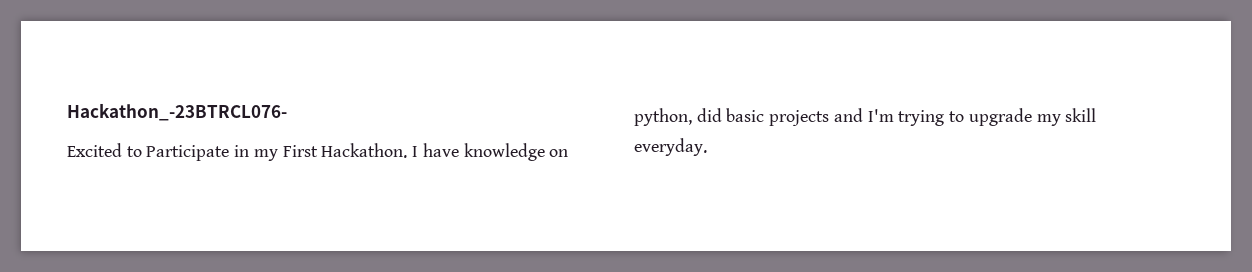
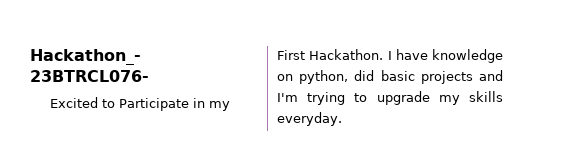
[1065,108,1097,122] skill -> [469,91,503,102] skills

